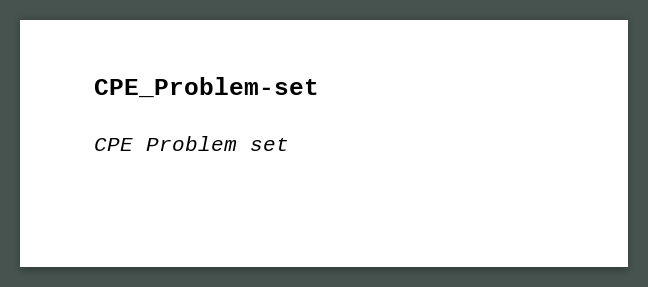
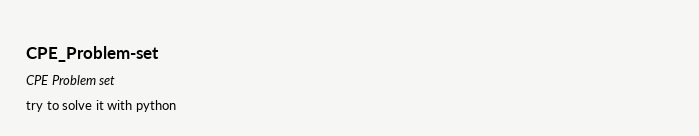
(289, 144) none -> [26,100,176,112] // try to solve it with python

